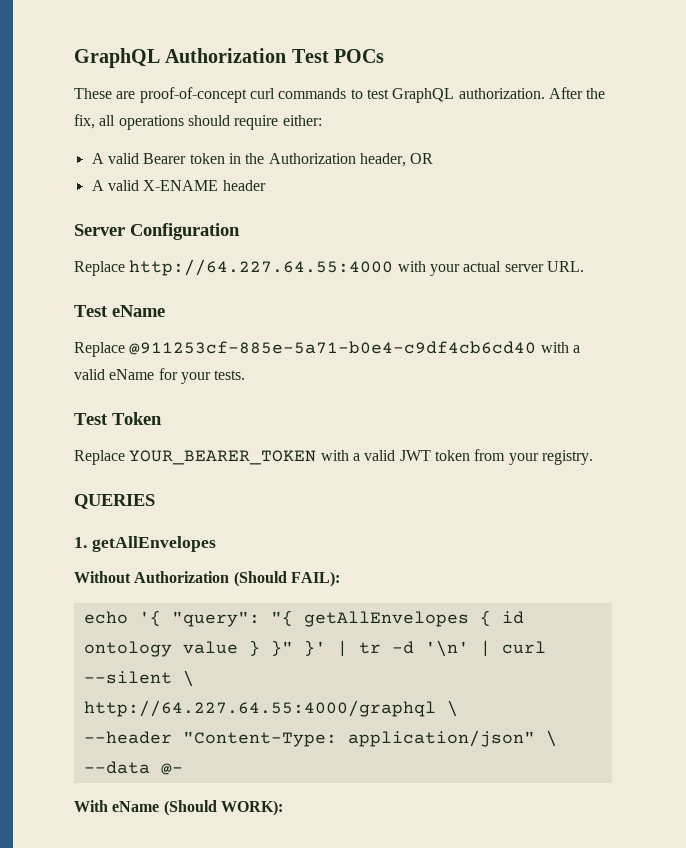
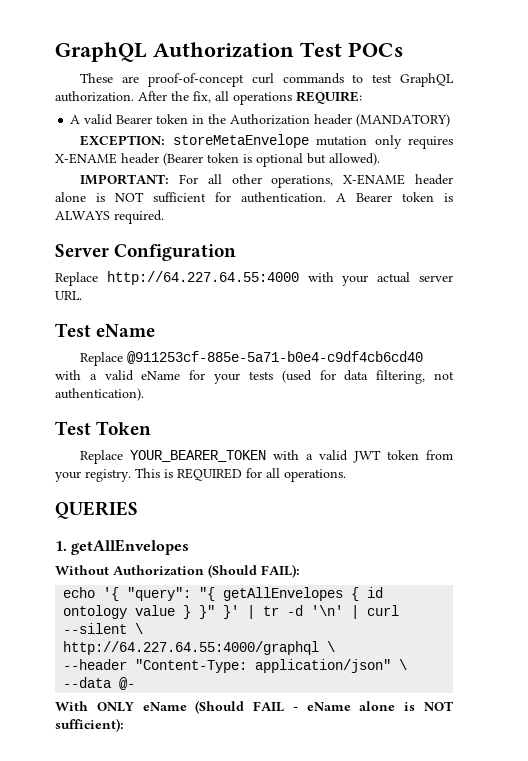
[187,115,322,130] should require either: -> [296,91,362,104] REQUIRE:
[359,153,434,167] [91,180,266,191] header, OR // A valid X-ENAME header -> [314,114,451,127] [80,134,453,149] [55,153,380,167] [80,174,453,188] [55,192,453,203] [55,210,164,224] header (MANDATORY) // EXCEPTION: storeMetaEnvelope mutation only requires X-ENAME header (Bearer token is optional but allowed). // IMPORTANT: For all other operations, X-ENAME header alone is NOT sufficient for authentication. A Bearer token is ALWAYS required.
[214,370,246,380] tests. -> [248,370,454,384] [55,388,144,401] tests (used for data filtering, not authentication).
(593, 457) none -> [135,468,346,482] This is REQUIRED for all operations.
(108, 806) none -> [96,702,134,712] ONLY
[220,800,283,816] WORK): -> [253,701,454,712] [55,718,124,732] FAIL - eName alone is NOT sufficient):

